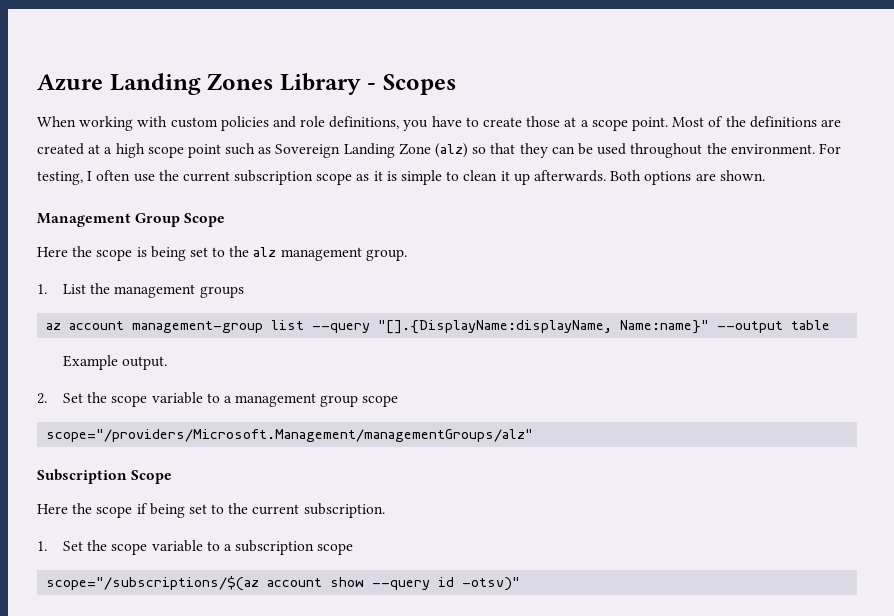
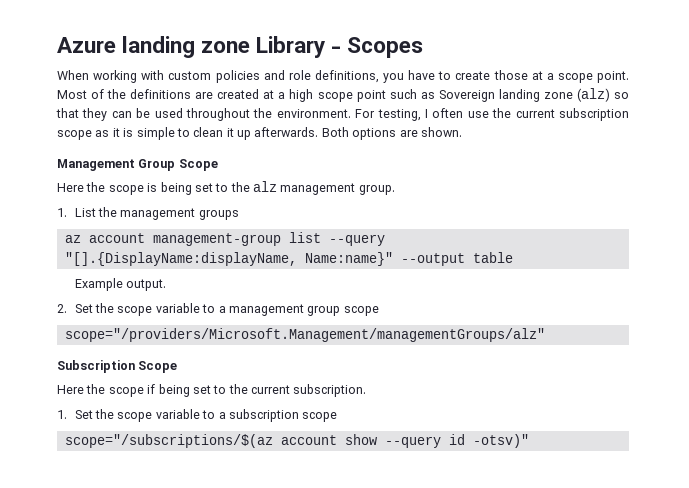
[109,73,274,95] Landing Zones -> [122,36,251,58] landing zone
[343,143,431,158] Landing Zone -> [498,89,573,102] landing zone

